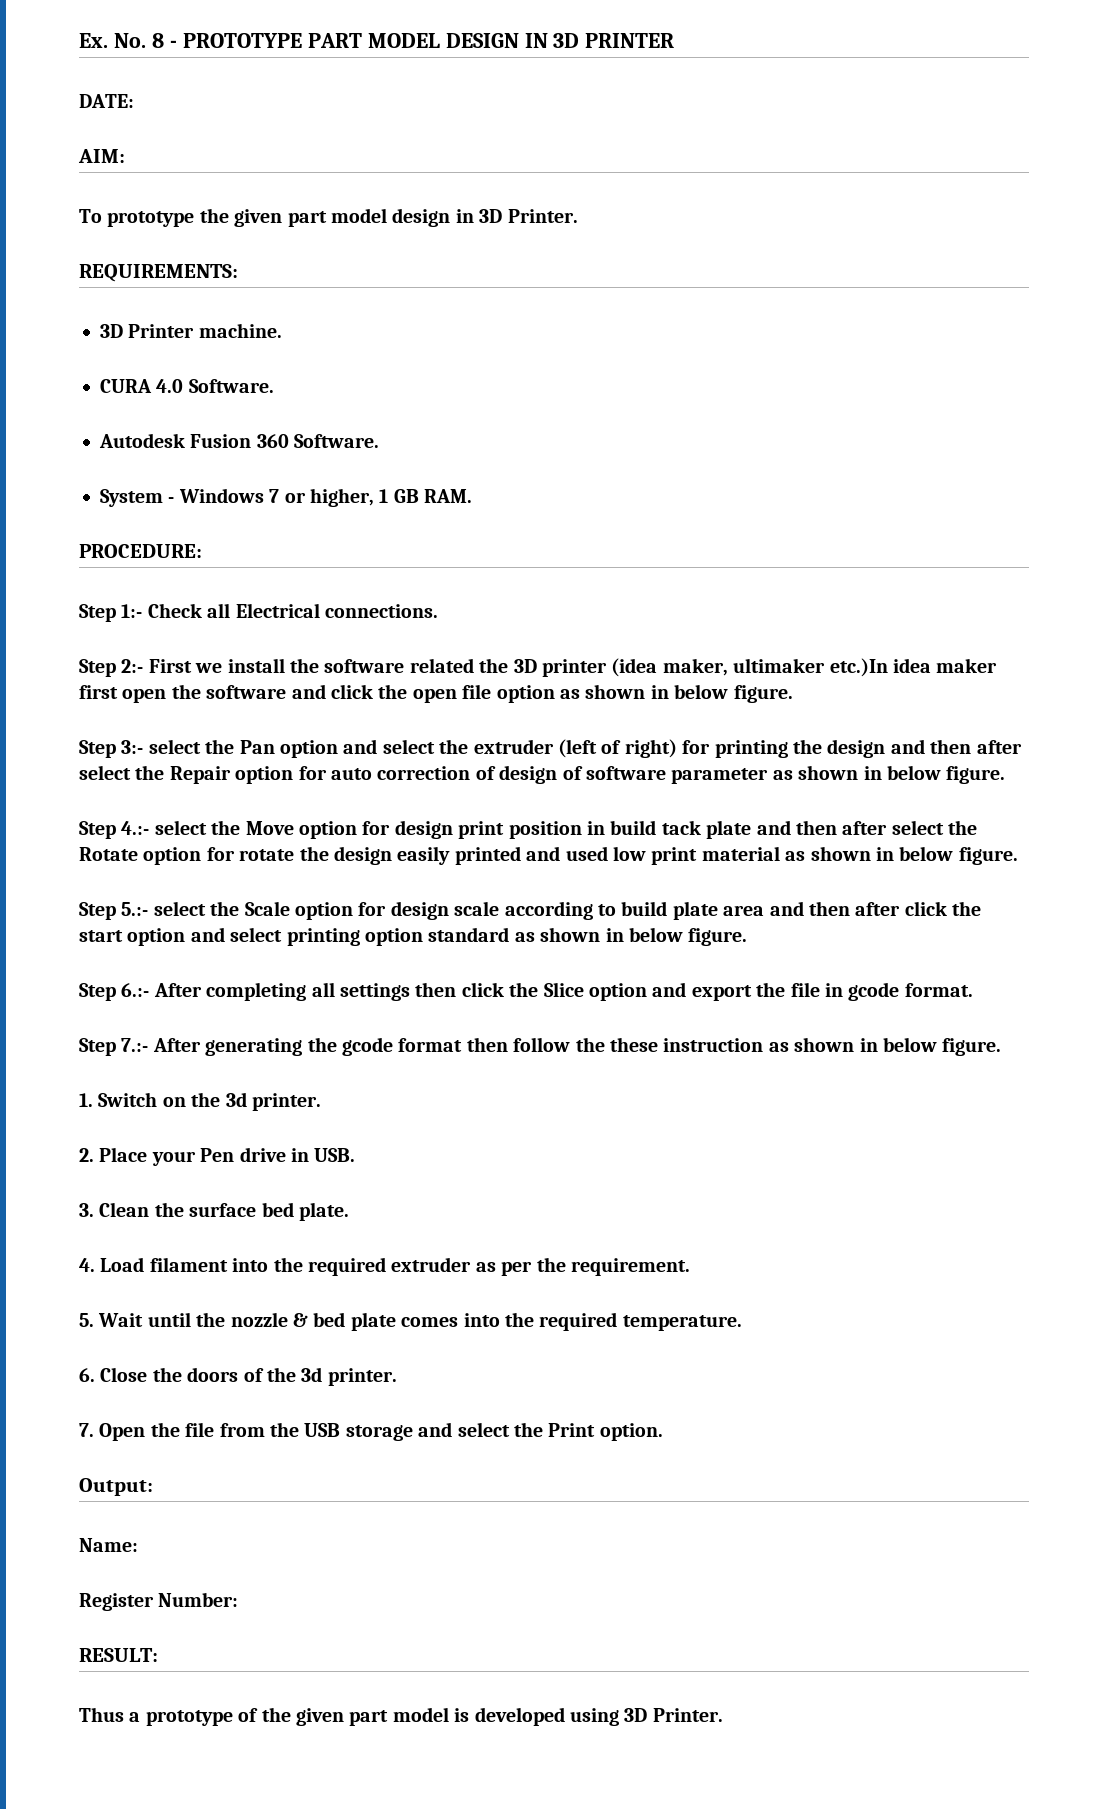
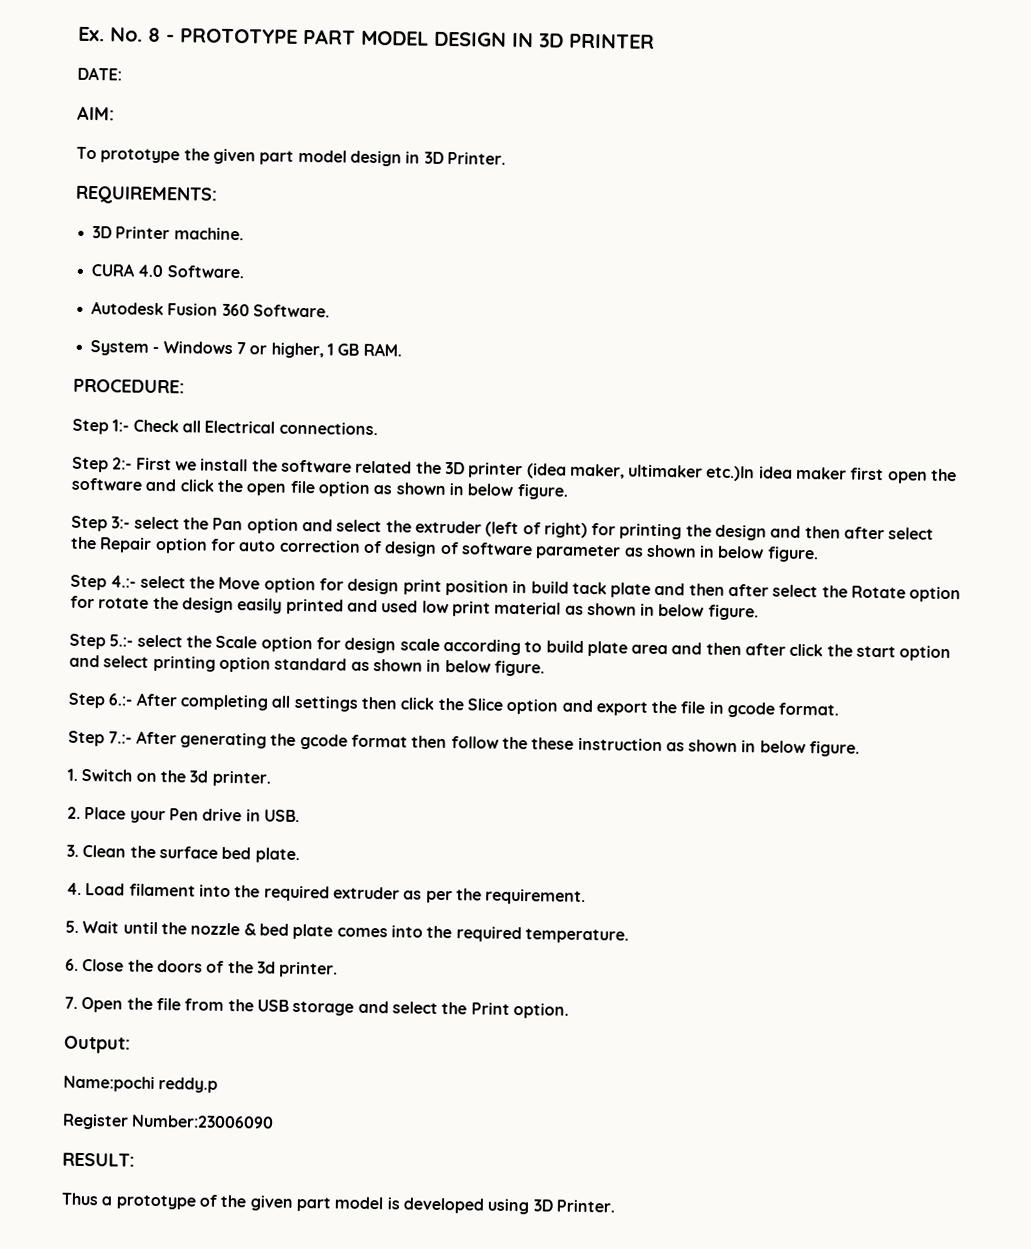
[79,1538,138,1552] Name: -> [63,1075,219,1093] Name:pochi reddy.p
[158,1592,239,1607] Number: -> [131,1114,275,1129] Number:23006090

